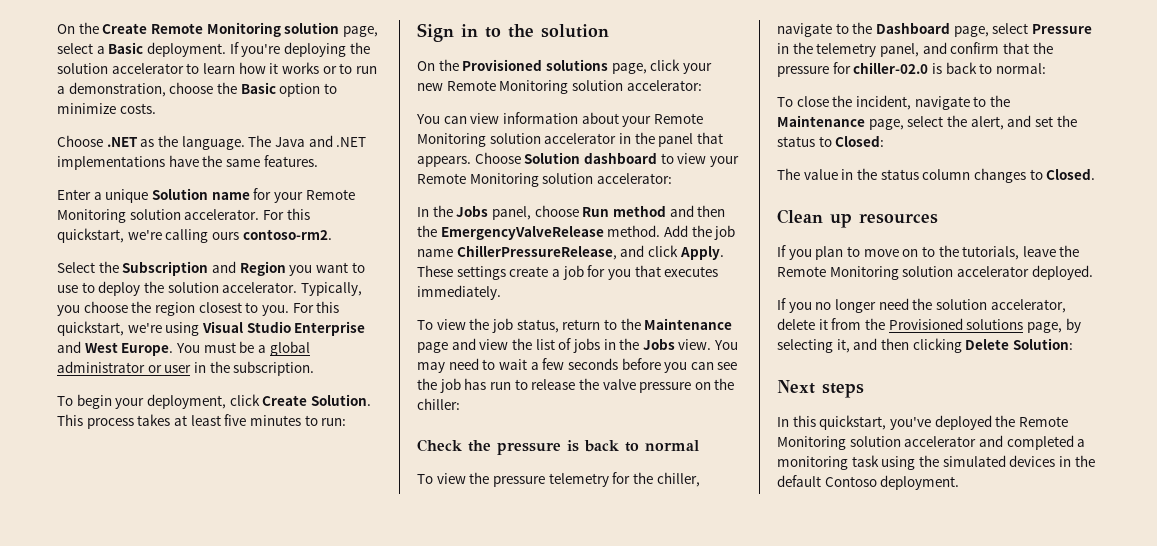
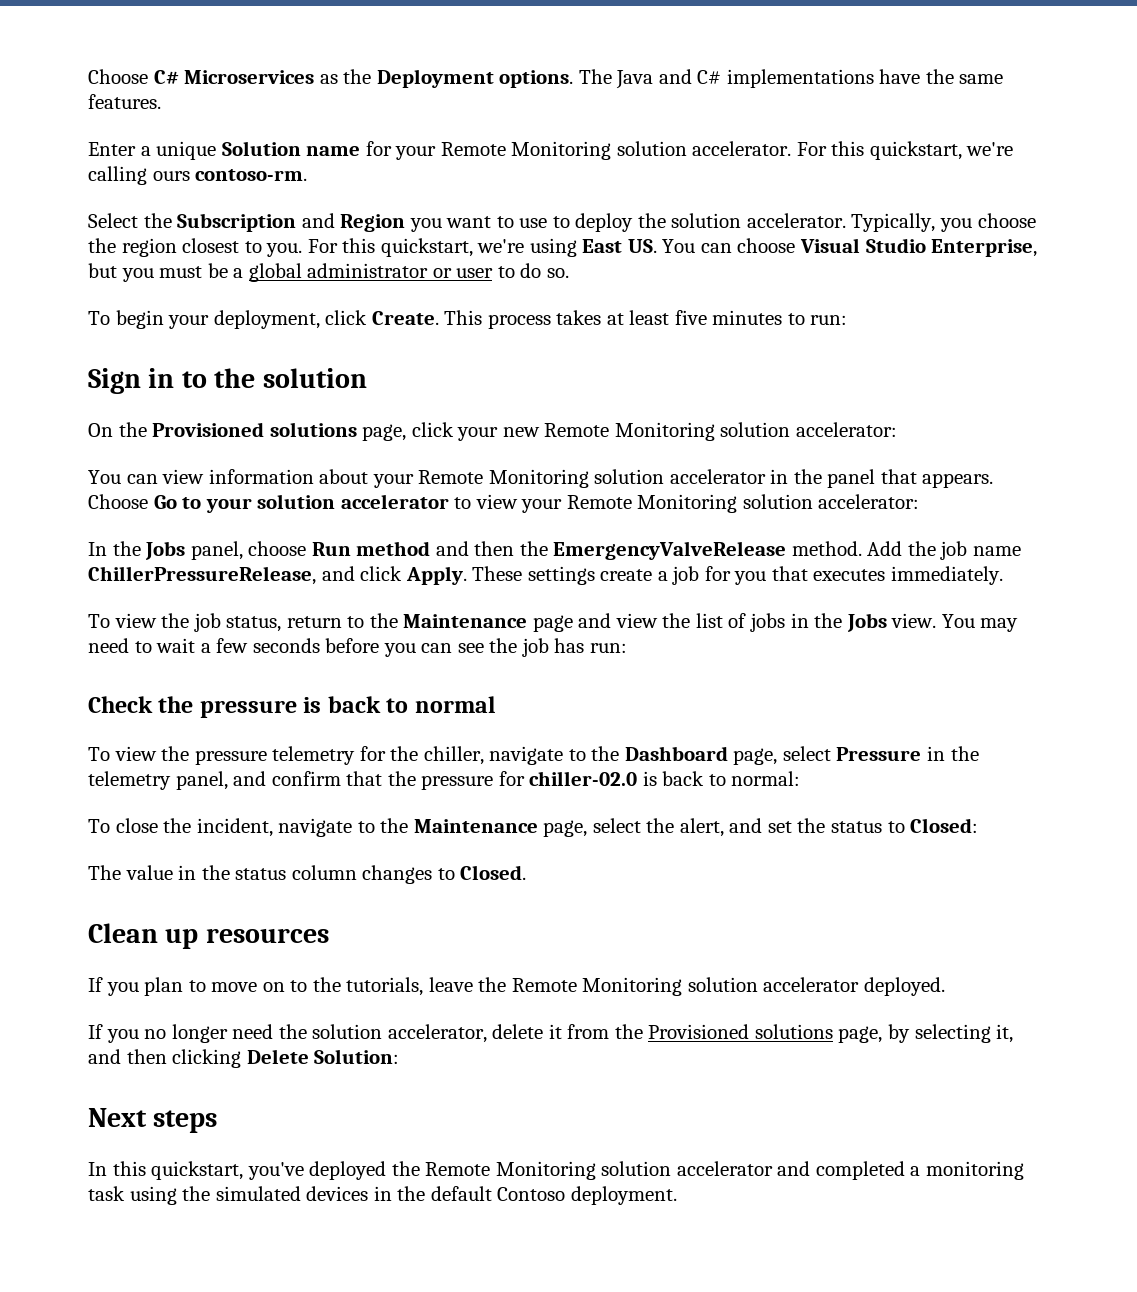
[57,22,378,37] [57,42,370,57] [57,62,377,74] [57,82,337,97] [57,103,156,114] [57,135,245,150] On the Create Remote Monitoring solution page, select a Basic deployment. If you're deploying the solution accelerator to learn how it works or to run a demonstration, choose the Basic option to minimize costs. // Choose .NET as the language. -> [88,69,574,88] Choose C# Microservices as the Deployment options.
[336,137,367,147] .NET -> [697,70,722,84] C#
[242,229,332,240] contoso-rm2. -> [195,169,308,181] contoso-rm.
[201,321,366,336] [57,341,200,356] Visual Studio Enterprise and West Europe. You -> [582,238,1038,257] [88,263,154,282] East US. You can choose Visual Studio Enterprise, but you
[193,361,315,376] in the subscription. -> [497,263,569,278] to do so.
[262,394,371,406] Create Solution. -> [371,311,439,325] Create.
[524,152,657,164] Solution dashboard -> [153,494,449,513] Go to your solution accelerator
[489,378,735,393] [417,398,460,410] run to release the valve pressure on the chiller: -> [589,643,627,653] run:

